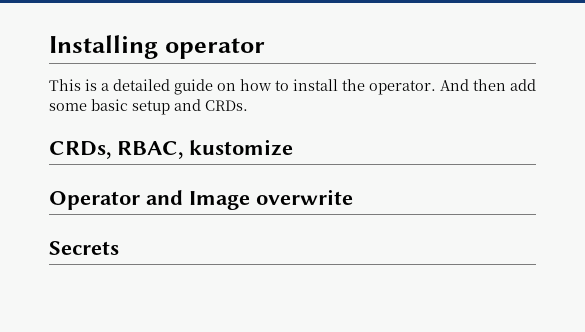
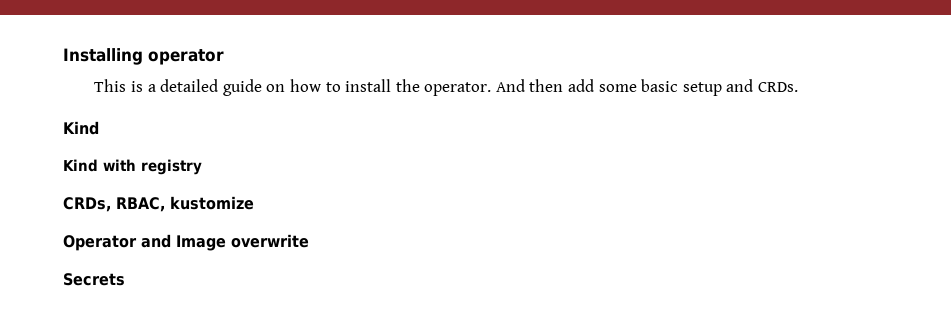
(248, 105) none -> [63,121,99,135] [63,159,202,175] // Kind // Kind with registry

